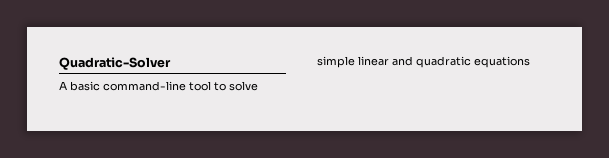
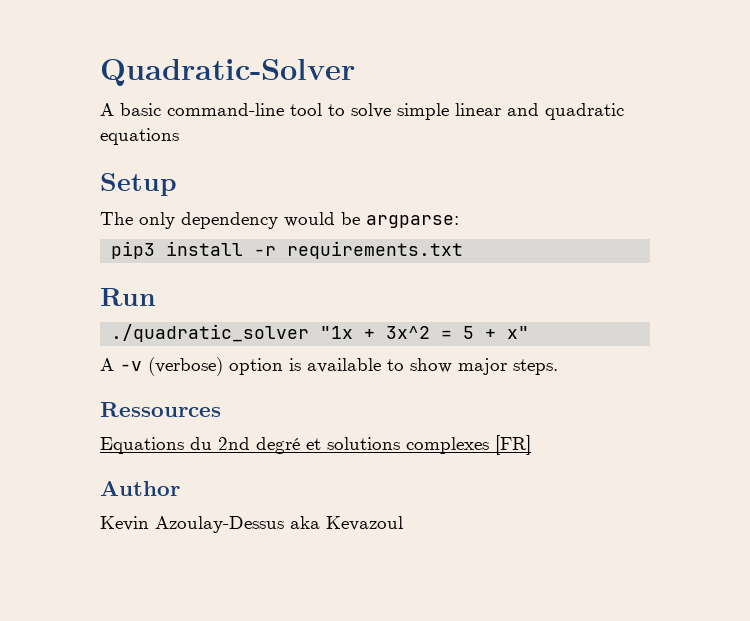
(530, 62) none -> [100,173,177,196] [100,212,459,229] [111,241,464,259] [100,288,156,306] [111,324,530,342] [100,357,558,376] [100,402,221,417] [100,435,531,455] [100,481,180,496] [100,516,403,533] // Setup // The only dependency would be argparse: // pip3 install -r requirements.txt // Run // ./quadratic_solver "1x + 3x^2 = 5 + x" // A -v (verbose) option is available to show major steps. // Ressources // Equations du 2nd degré et solutions complexes [FR] // Author // Kevin Azoulay-Dessus aka Kevazoul

